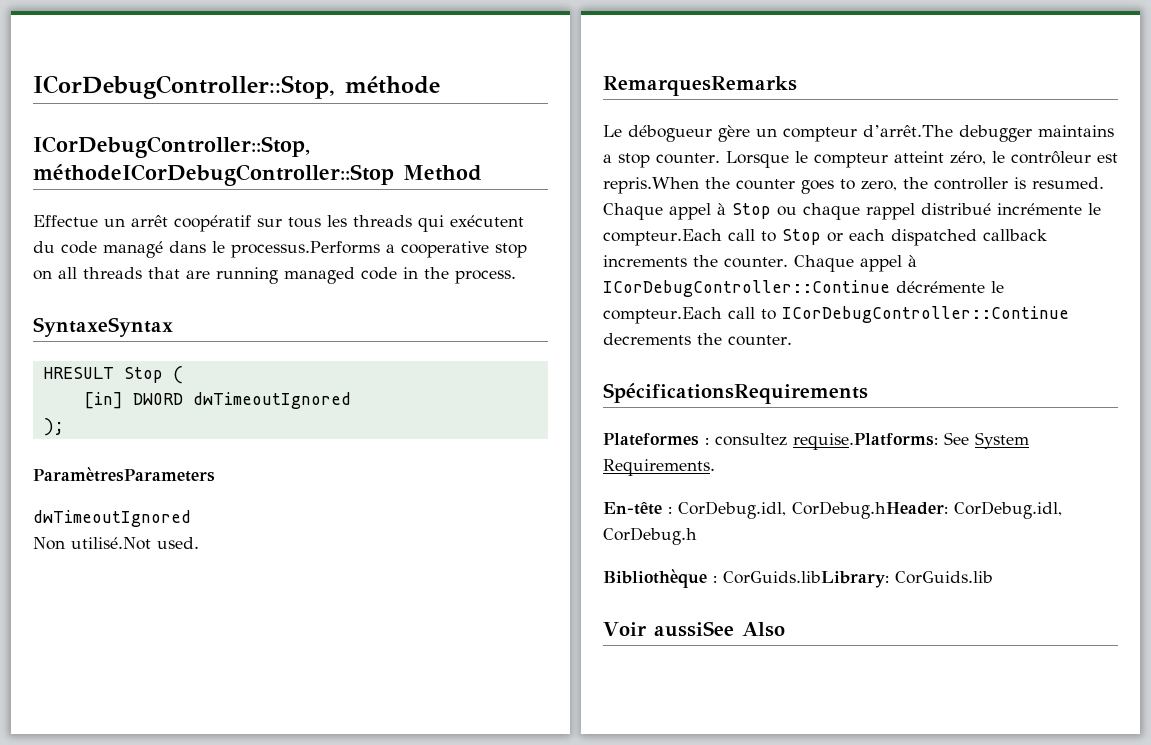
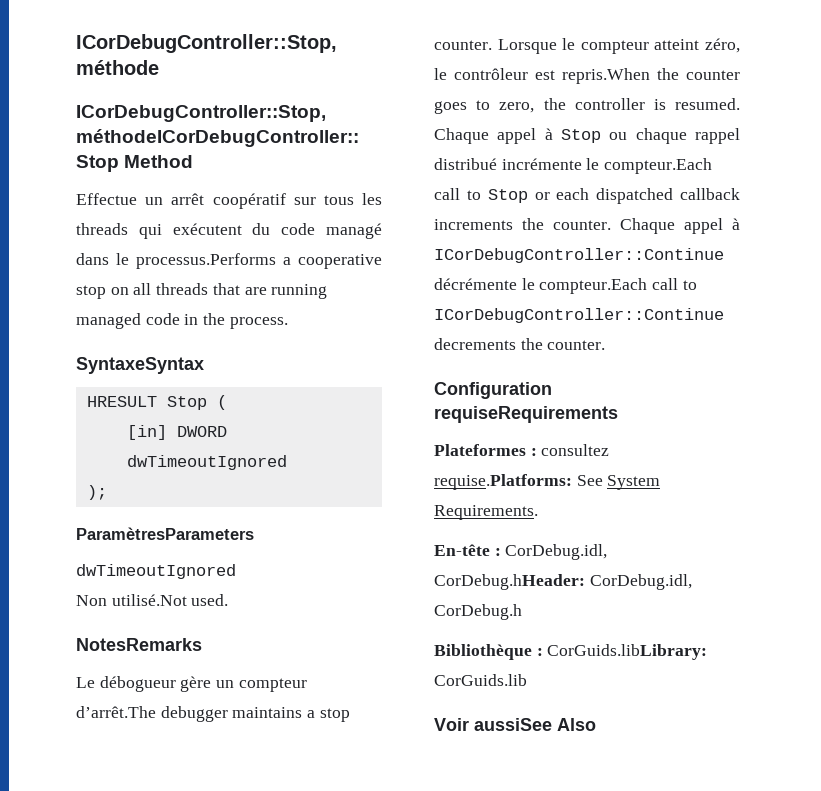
[603,76,797,96] RemarquesRemarks -> [76,638,202,651] NotesRemarks
[603,383,868,404] SpécificationsRequirements -> [434,382,552,399] [434,406,618,423] Configuration requiseRequirements

